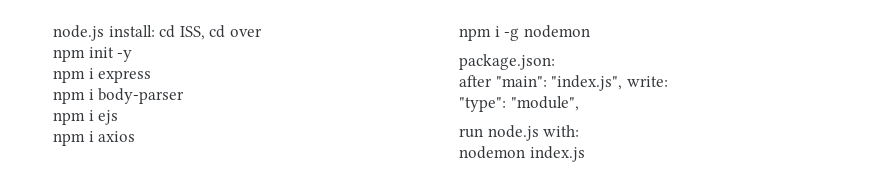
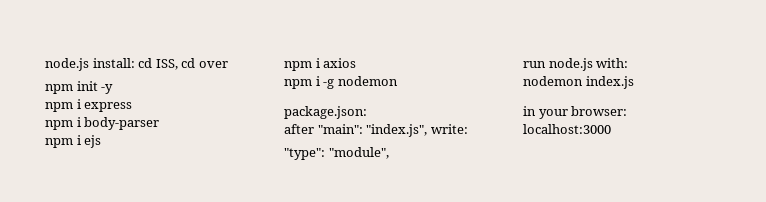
(585, 154) none -> [523,106,628,119] [523,124,611,134] // in your browser: // localhost:3000

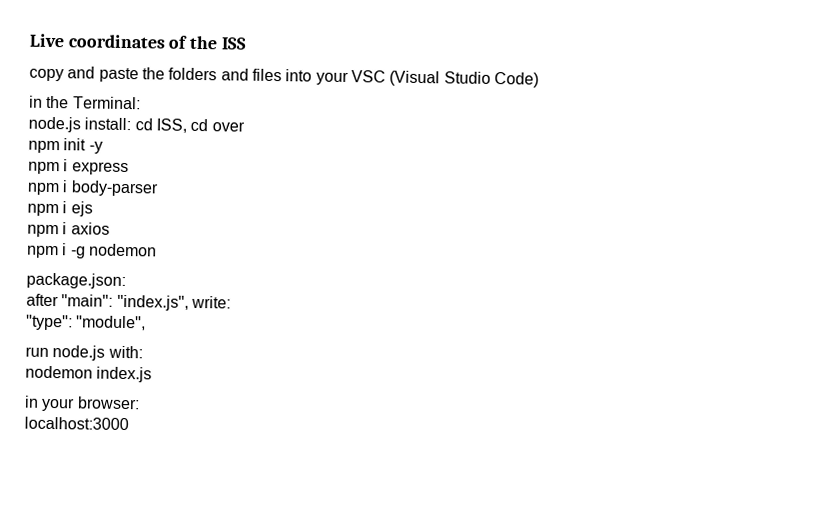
(45, 64) none -> [29,33,247,50] [29,66,539,88] [29,95,141,110] Live coordinates of the ISS // copy and paste the folders and files into your VSC (Visual Studio Code) // in the Terminal: //

